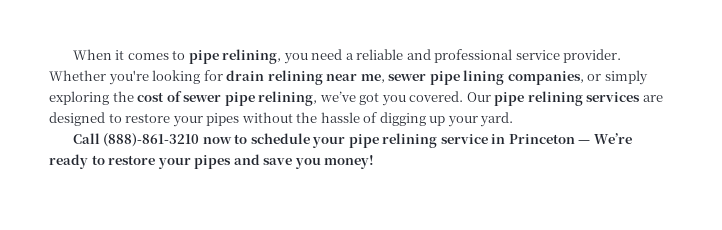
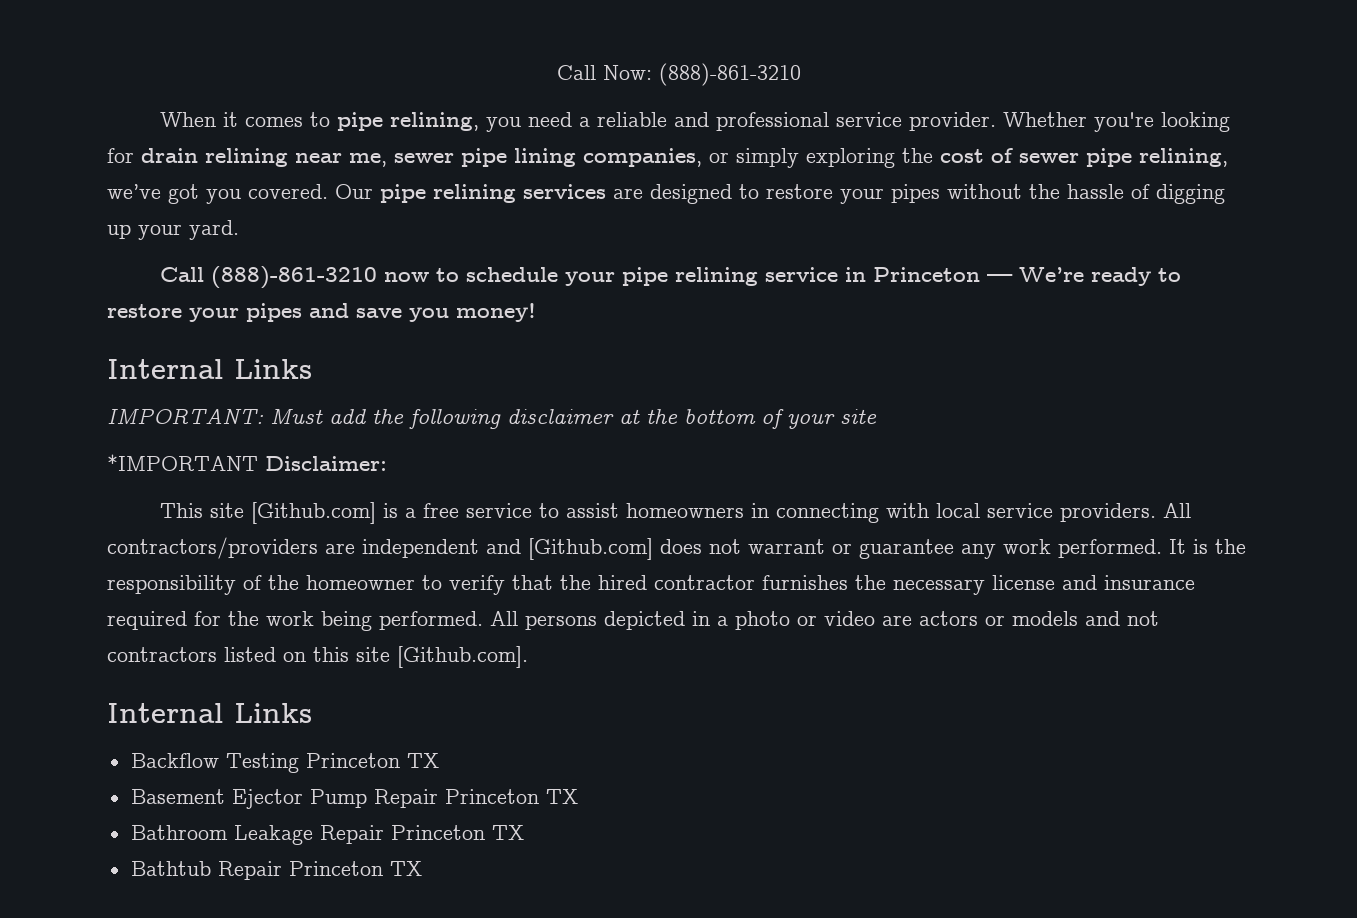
(72, 54) none -> [556,63,801,86] Call Now: (888)-861-3210 //
(375, 162) none -> [107,359,312,379] [107,408,877,429] [107,454,387,471] [160,502,1192,524] [107,537,1246,560] [107,575,1195,595] [107,611,1159,631] [107,646,528,668] [107,703,312,723] [130,753,439,773] [130,789,578,809] [130,825,524,845] [130,861,422,880] // Internal Links // IMPORTANT: Must add the following disclaimer at the bottom of your site // *IMPORTANT Disclaimer: // This site [Github.com] is a free service to assist homeowners in connecting with local service providers. All contractors/providers are independent and [Github.com] does not warrant or guarantee any work performed. It is the responsibility of the homeowner to verify that the hired contractor furnishes the necessary license and insurance required for the work being performed. All persons depicted in a photo or video are actors or models and not contractors listed on this site [Github.com]. // Internal Links // Backflow Testing Princeton TX // Basement Ejector Pump Repair Princeton TX // Bathroom Leakage Repair Princeton TX // Bathtub Repair Princeton TX

